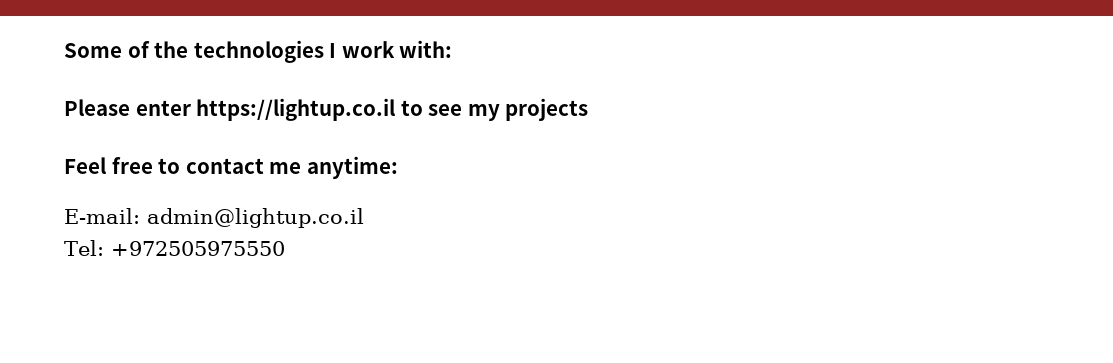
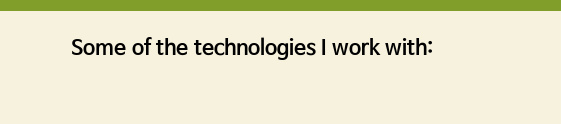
[64,98,589,121] [64,156,398,179] [64,208,364,228] [64,240,285,256] // Please enter https://lightup.co.il to see my projects // Feel free to contact me anytime: // E-mail: admin@lightup.co.il // Tel: +972505975550 -> (434, 46) none

